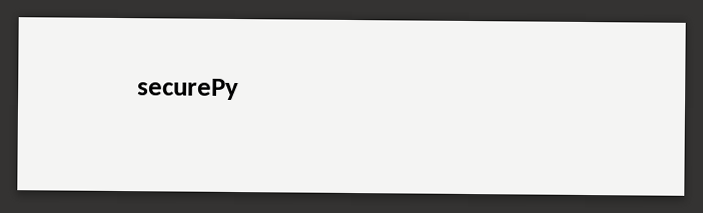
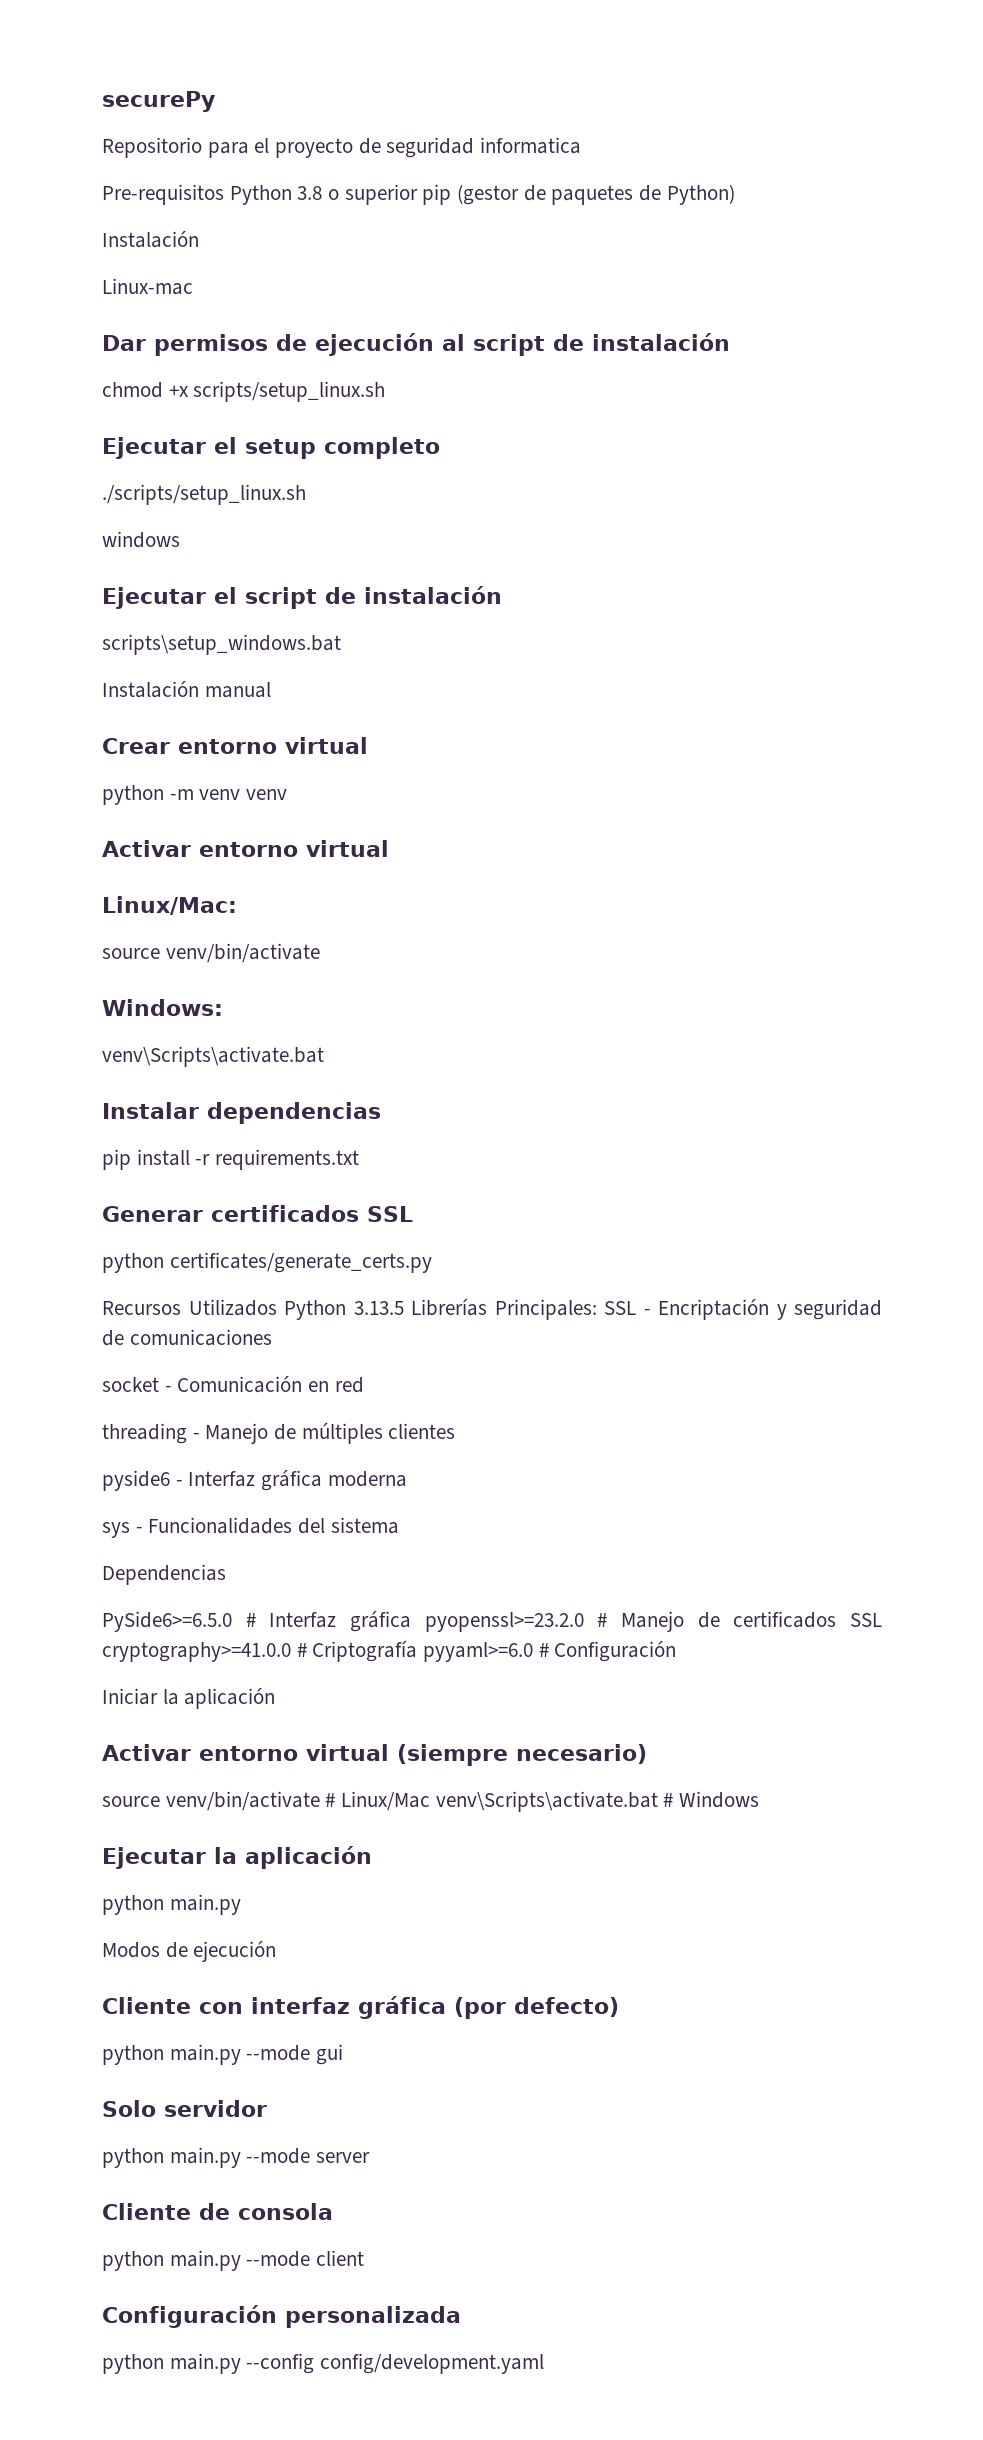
(239, 89) none -> [102,137,582,158] [102,184,735,205] [102,231,199,248] [102,278,193,295] [102,333,730,356] [102,381,386,402] [102,437,440,459] [102,484,306,505] [102,531,180,548] [102,586,502,609] [102,634,341,655] [102,681,271,698] [102,737,368,754] [102,785,288,805] [102,840,389,857] [102,896,237,915] [102,943,320,963] [102,999,223,1016] [102,1046,324,1067] [102,1102,381,1124] [102,1149,360,1170] [102,1205,413,1222] [102,1252,432,1273] [102,1298,882,1320] [102,1329,272,1346] [102,1376,364,1393] [102,1422,456,1444] [102,1470,407,1491] [102,1517,399,1538] [102,1564,226,1585] [102,1611,882,1632] [102,1640,677,1662] [102,1688,276,1709] [102,1744,647,1766] [102,1791,760,1812] [102,1846,372,1869] [102,1894,241,1915] [102,1941,277,1962] [102,1996,619,2019] [102,2044,344,2065] [102,2100,267,2117] [102,2147,371,2168] [102,2203,333,2220] [102,2250,365,2271] [102,2305,461,2328] [102,2353,545,2374] // Repositorio para el proyecto de seguridad informatica // Pre-requisitos Python 3.8 o superior pip (gestor de paquetes de Python) // Instalación // Linux-mac // Dar permisos de ejecución al script de instalación // chmod +x scripts/setup_linux.sh // Ejecutar el setup completo // ./scripts/setup_linux.sh // windows // Ejecutar el script de instalación // scripts\setup_windows.bat // Instalación manual // Crear entorno virtual // python -m venv venv // Activar entorno virtual // Linux/Mac: // source venv/bin/activate // Windows: // venv\Scripts\activate.bat // Instalar dependencias // pip install -r requirements.txt // Generar certificados SSL // python certificates/generate_certs.py // Recursos Utilizados Python 3.13.5 Librerías Principales: SSL - Encriptación y seguridad de comunicaciones // socket - Comunicación en red // threading - Manejo de múltiples clientes // pyside6 - Interfaz gráfica moderna // sys - Funcionalidades del sistema // Dependencias // PySide6>=6.5.0 # Interfaz gráfica pyopenssl>=23.2.0 # Manejo de certificados SSL cryptography>=41.0.0 # Criptografía pyyaml>=6.0 # Configuración // Iniciar la aplicación // Activar entorno virtual (siempre necesario) // source venv/bin/activate # Linux/Mac venv\Scripts\activate.bat # Windows // Ejecutar la aplicación // python main.py // Modos de ejecución // Cliente con interfaz gráfica (por defecto) // python main.py --mode gui // Solo servidor // python main.py --mode server // Cliente de consola // python main.py --mode client // Configuración personalizada // python main.py --config config/development.yaml

